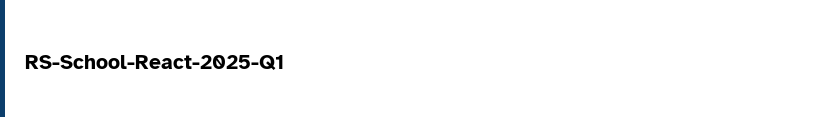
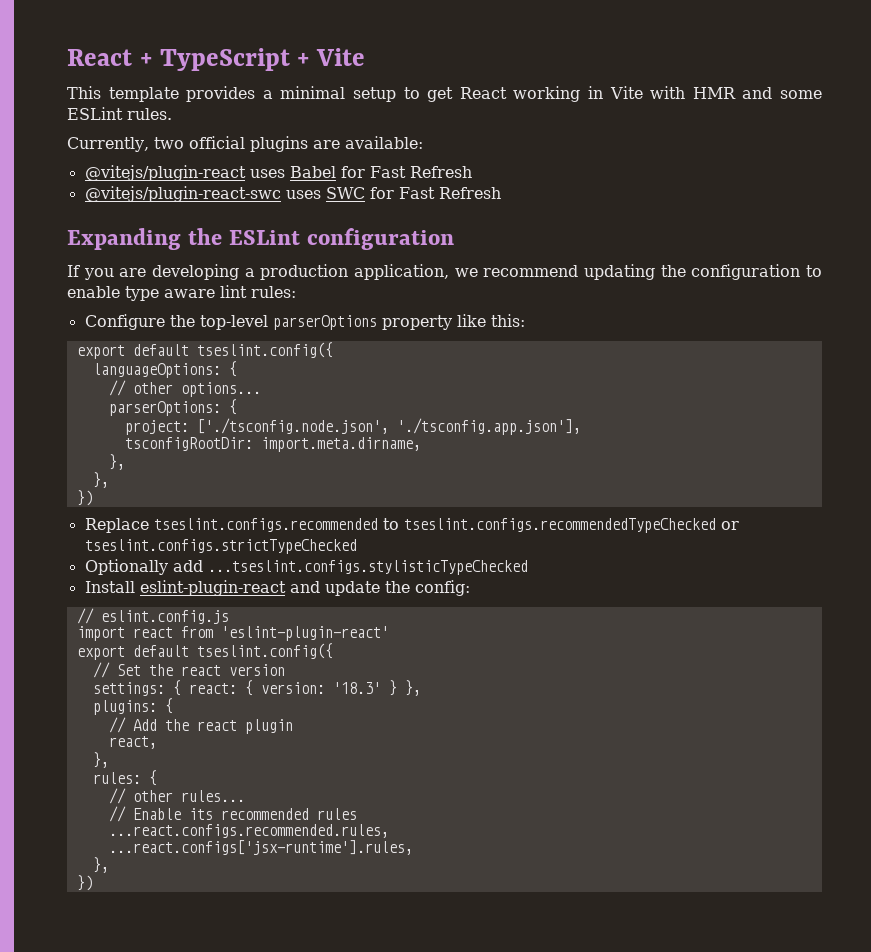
[25,55,284,70] RS-School-React-2025-Q1 -> [67,48,366,71] [67,86,823,102] [67,107,172,120] [67,136,423,152] [84,165,472,181] [84,186,501,202] [67,228,454,250] [67,264,822,280] [67,285,296,301] [84,314,525,330] [76,342,333,359] [92,361,237,378] [108,380,261,397] [108,399,237,416] [124,418,581,435] [124,437,421,452] [108,454,125,470] [92,472,109,488] [76,490,93,506] [84,518,739,533] [84,539,357,554] [84,559,528,575] [84,580,470,596] [76,608,229,624] [76,626,389,641] [76,643,333,660] [92,662,285,678] [92,680,421,696] [92,698,173,715] [108,717,293,734] [108,736,157,749] [92,752,109,768] [92,770,157,786] [108,788,245,804] [108,806,357,822] [108,824,389,838] [108,840,413,855] [92,857,109,873] [76,875,93,891] React + TypeScript + Vite // This template provides a minimal setup to get React working in Vite with HMR and some ESLint rules. // Currently, two official plugins are available: // @vitejs/plugin-react uses Babel for Fast Refresh // @vitejs/plugin-react-swc uses SWC for Fast Refresh // Expanding the ESLint configuration // If you are developing a production application, we recommend updating the configuration to enable type aware lint rules: // Configure the top-level parserOptions property like this: // export default tseslint.config({ // languageOptions: { // // other options... // parserOptions: { // project: ['./tsconfig.node.json', './tsconfig.app.json'], // tsconfigRootDir: import.meta.dirname, // }, // }, // }) // Replace tseslint.configs.recommended to tseslint.configs.recommendedTypeChecked or tseslint.configs.strictTypeChecked // Optionally add ...tseslint.configs.stylisticTypeChecked // Install eslint-plugin-react and update the config: // // eslint.config.js // import react from 'eslint-plugin-react' // export default tseslint.config({ // // Set the react version // settings: { react: { version: '18.3' } }, // plugins: { // // Add the react plugin // react, // }, // rules: { // // other rules... // // Enable its recommended rules // ...react.configs.recommended.rules, // ...react.configs['jsx-runtime'].rules, // }, // })

